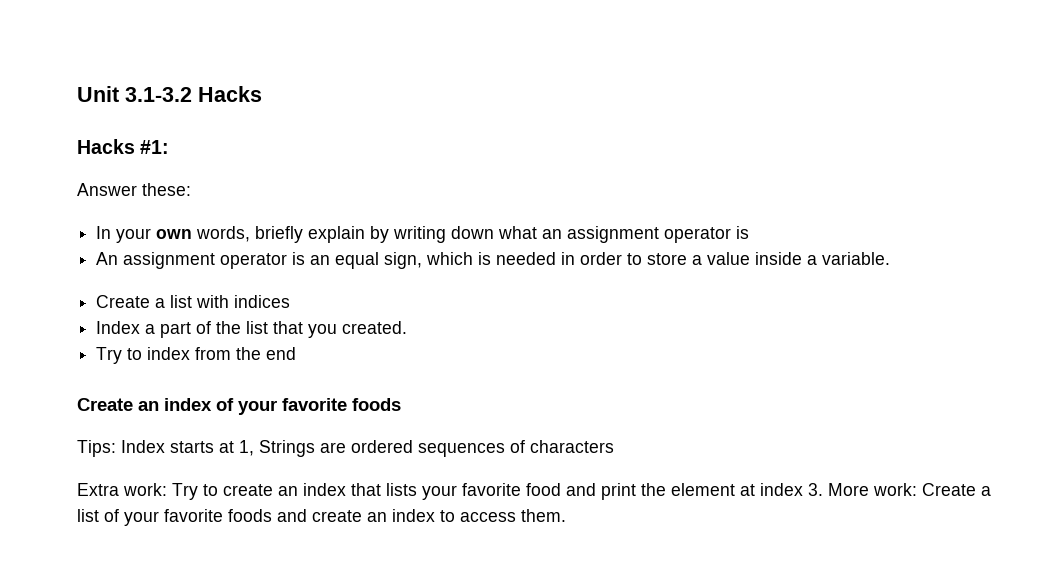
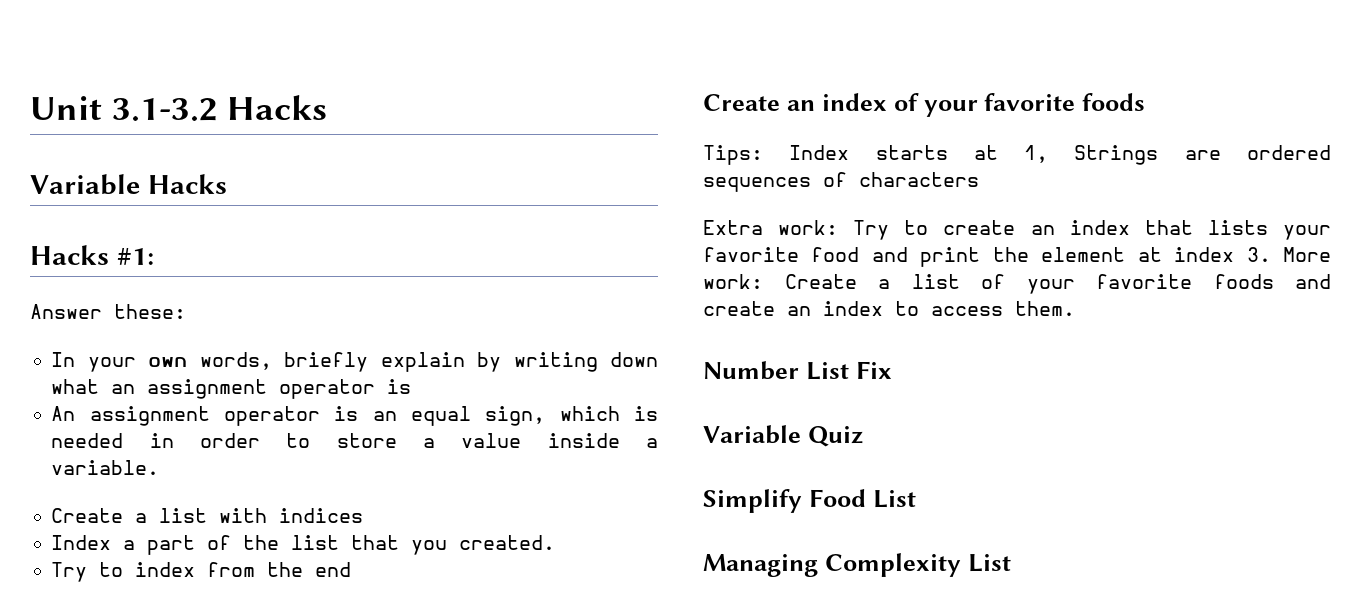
(262, 94) none -> [30,174,227,195] // Variable Hacks
(566, 515) none -> [703,361,892,380] [703,425,863,447] [703,489,916,513] [703,553,1011,577] // Number List Fix // Variable Quiz // Simplify Food List // Managing Complexity List

